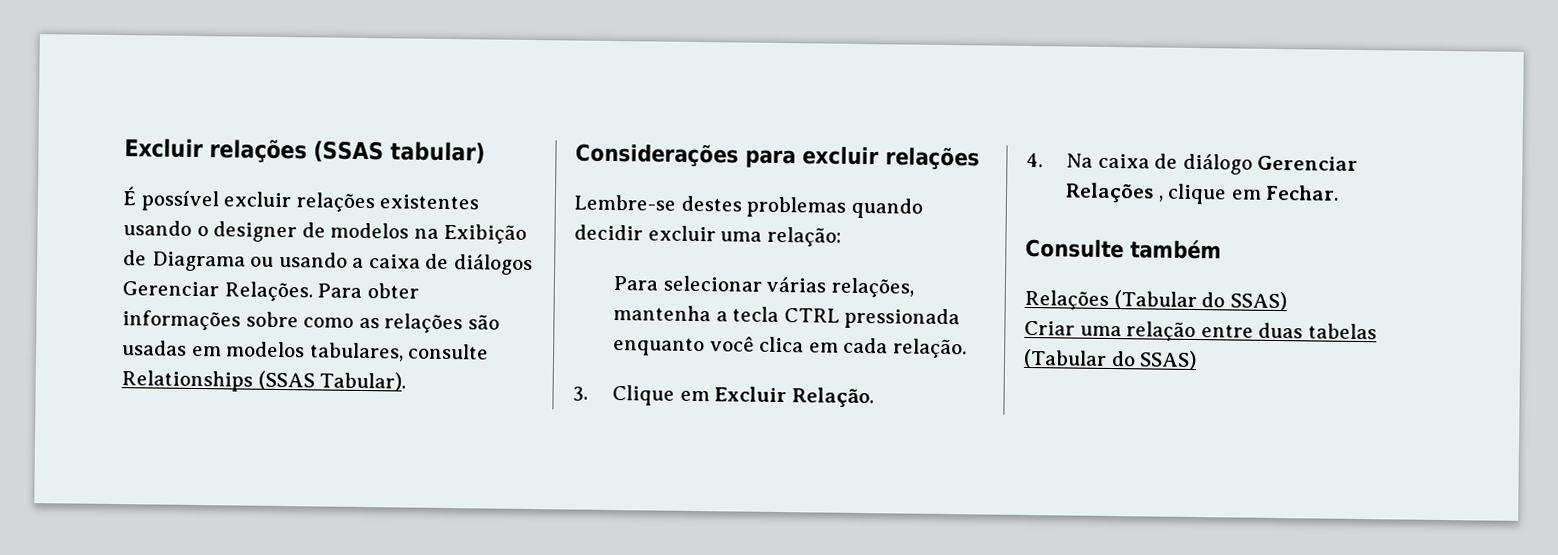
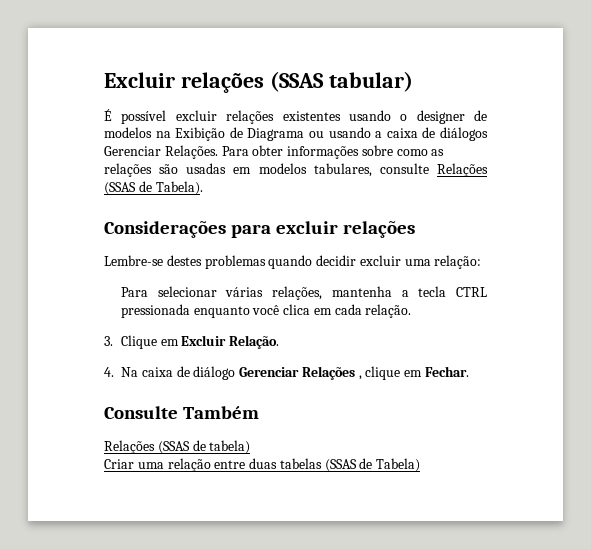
[121,370,407,392] Relationships (SSAS Tabular). -> [436,163,488,177] [104,181,203,195] Relações (SSAS de Tabela).
[1130,239,1222,260] [1024,289,1287,312] também // Relações (Tabular do SSAS) -> [183,406,260,419] [104,440,251,454] Também // Relações (SSAS de tabela)
[1023,348,1198,371] (Tabular do SSAS) -> [324,458,421,472] (SSAS de Tabela)

